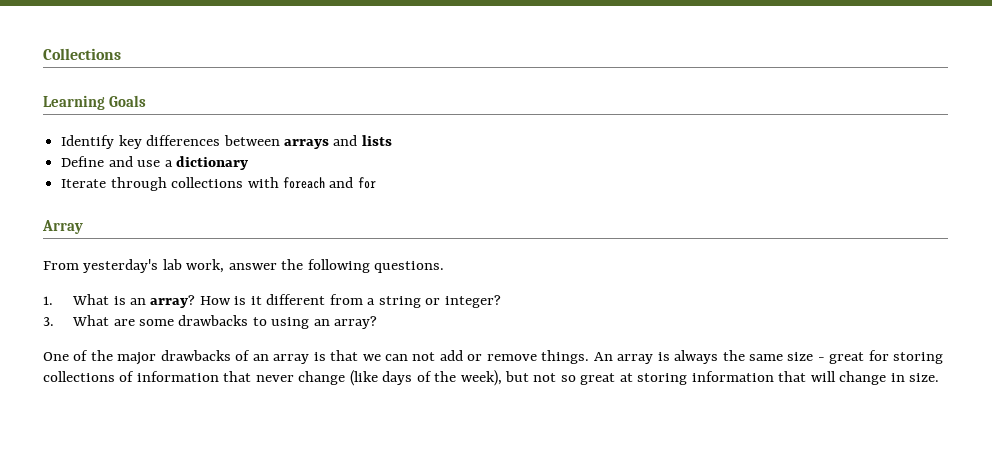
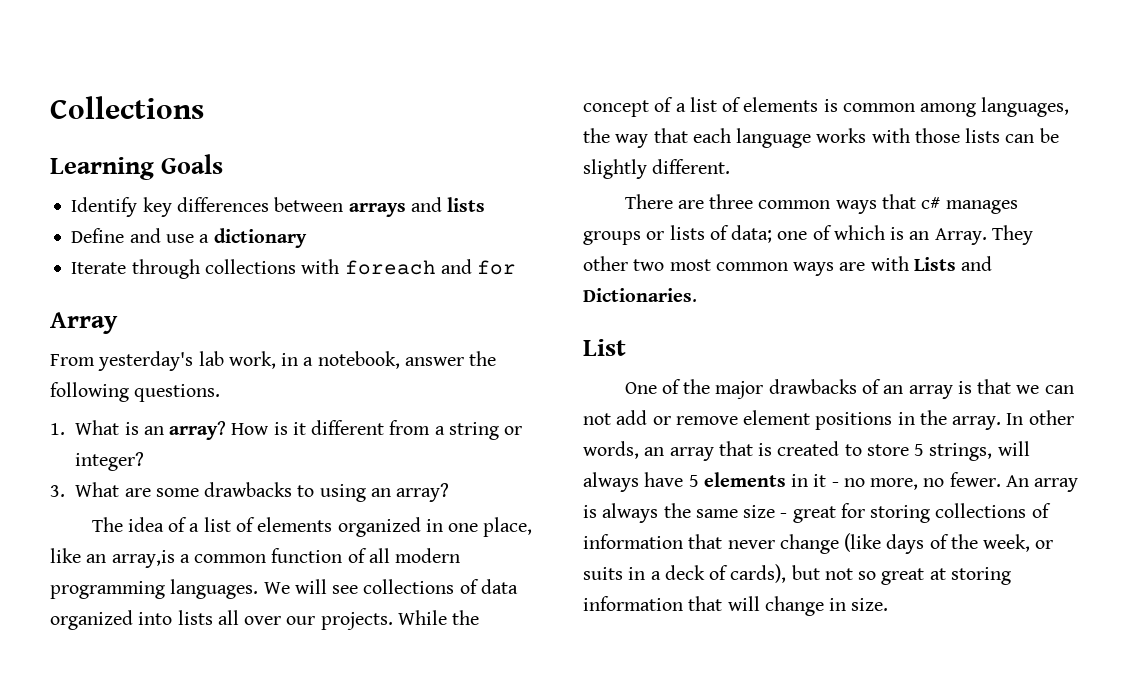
(225, 266) none -> [281,351,400,369] in a notebook,
(378, 322) none -> [91,517,533,537] [50,548,461,568] [50,579,518,599] [50,610,480,630] [583,97,1070,117] [583,128,1059,148] [583,159,731,179] [624,194,1018,214] [583,225,1033,245] [583,256,993,276] [583,288,697,302] [583,339,626,356] // The idea of a list of elements organized in one place, like an array,is a common function of all modern programming languages. We will see collections of data organized into lists all over our projects. While the concept of a list of elements is common among languages, the way that each language works with those lists can be slightly different. // There are three common ways that c# manages groups or lists of data; one of which is an Array. They other two most common ways are with Lists and Dictionaries. // List
[541,350,590,364] things. -> [743,410,1074,430] [583,441,1030,461] [583,472,1001,492] element positions in the array. In other words, an array that is created to store 5 strings, will always have 5 elements in it - no more, no fewer.
[460,370,502,386] week), -> [983,534,1054,552] [583,564,787,583] week, or suits in a deck of cards),

